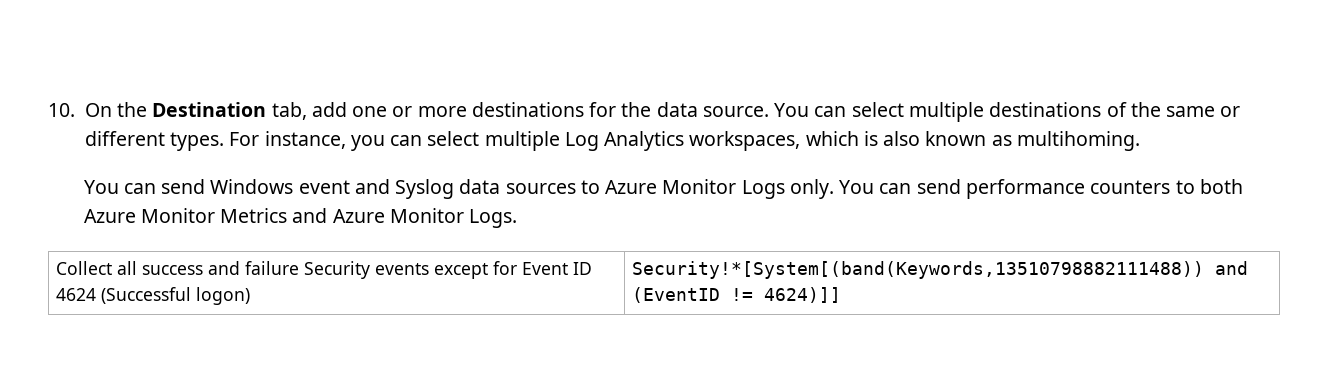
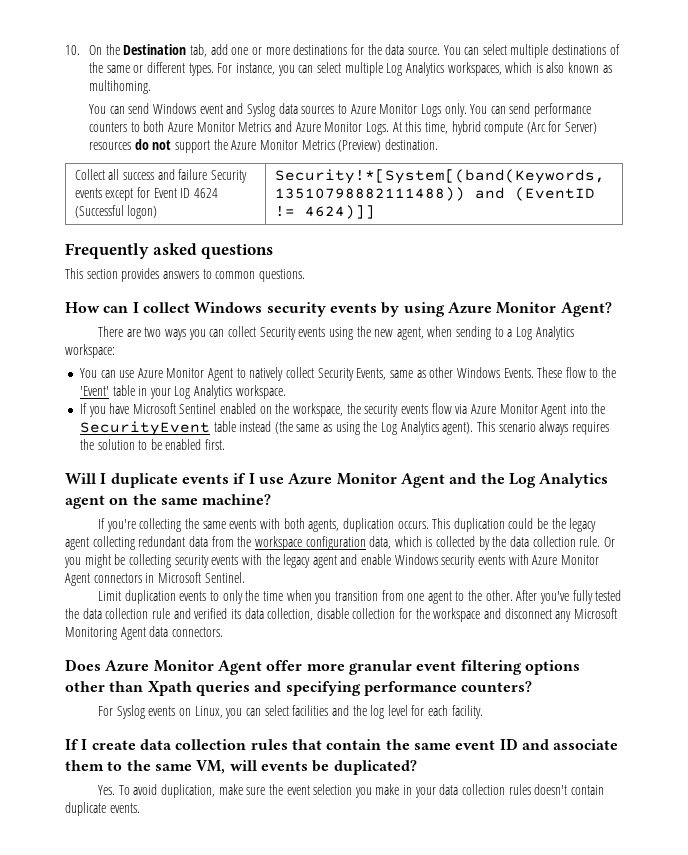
(518, 218) none -> [392,121,598,135] [89,139,438,153] At this time, hybrid compute (Arc for Server) resources do not support the Azure Monitor Metrics (Preview) destination.
(841, 295) none -> [65,243,274,259] [65,268,305,282] [65,302,612,317] [98,326,574,340] [65,344,115,358] [79,367,617,381] [79,385,286,399] [79,403,606,417] [79,421,609,436] [79,439,226,450] [65,473,609,488] [65,494,272,509] [98,518,597,532] [65,536,615,550] [64,554,599,568] [65,572,245,586] [98,590,622,604] [65,608,617,622] [65,626,223,640] [65,659,580,675] [65,681,533,696] [98,705,483,719] [65,738,619,750] [65,760,417,775] [98,784,605,798] [65,802,140,816] // Frequently asked questions // This section provides answers to common questions. // How can I collect Windows security events by using Azure Monitor Agent? // There are two ways you can collect Security events using the new agent, when sending to a Log Analytics workspace: // You can use Azure Monitor Agent to natively collect Security Events, same as other Windows Events. These flow to the 'Event' table in your Log Analytics workspace. // If you have Microsoft Sentinel enabled on the workspace, the security events flow via Azure Monitor Agent into the SecurityEvent table instead (the same as using the Log Analytics agent). This scenario always requires the solution to be enabled first. // Will I duplicate events if I use Azure Monitor Agent and the Log Analytics agent on the same machine? // If you're collecting the same events with both agents, duplication occurs. This duplication could be the legacy agent collecting redundant data from the workspace configuration data, which is collected by the data collection rule. Or you might be collecting security events with the legacy agent and enable Windows security events with Azure Monitor Agent connectors in Microsoft Sentinel. // Limit duplication events to only the time when you transition from one agent to the other. After you've fully tested the data collection rule and verified its data collection, disable collection for the workspace and disconnect any Microsoft Monitoring Agent data connectors. // Does Azure Monitor Agent offer more granular event filtering options other than Xpath queries and specifying performance counters? // For Syslog events on Linux, you can select facilities and the log level for each facility. // If I create data collection rules that contain the same event ID and associate them to the same VM, will events be duplicated? // Yes. To avoid duplication, make sure the event selection you make in your data collection rules doesn't contain duplicate events.

